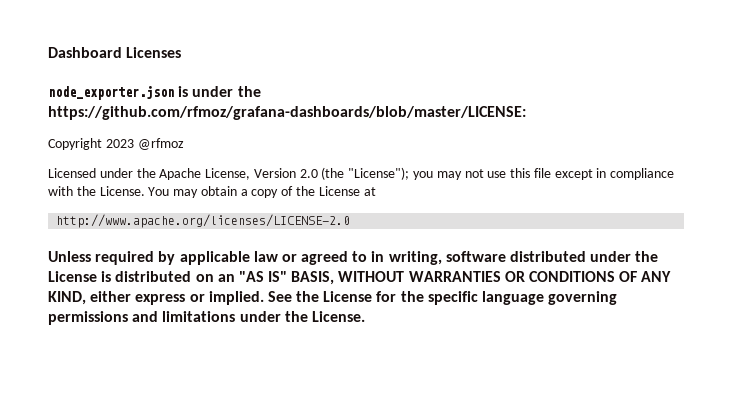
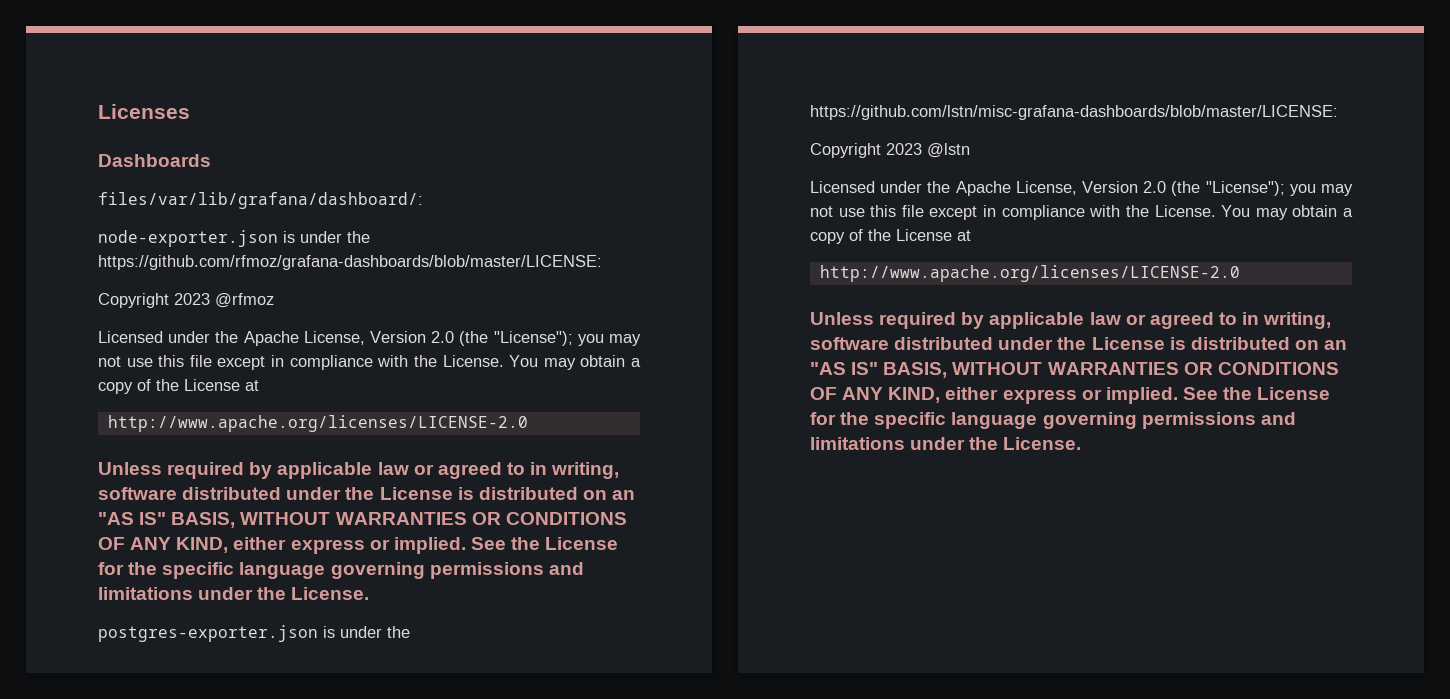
[48,47,122,58] Dashboard -> (98, 111) none
[48,86,174,100] node_exporter.json -> [98,154,211,167] [98,192,423,209] [98,230,278,247] Dashboards // files/var/lib/grafana/dashboard/: // node-exporter.json
(365, 316) none -> [98,625,410,642] [810,105,1338,120] [810,143,970,158] [810,181,1353,196] [810,205,1353,220] [810,229,971,244] [819,265,1240,282] [810,312,1332,329] [810,337,1348,350] [810,362,1339,378] [810,387,1331,404] [810,412,1296,429] [810,437,1082,450] // postgres-exporter.json is under the https://github.com/lstn/misc-grafana-dashboards/blob/master/LICENSE: // Copyright 2023 @lstn // Licensed under the Apache License, Version 2.0 (the "License"); you may not use this file except in compliance with the License. You may obtain a copy of the License at // http://www.apache.org/licenses/LICENSE-2.0 // Unless required by applicable law or agreed to in writing, software distributed under the License is distributed on an "AS IS" BASIS, WITHOUT WARRANTIES OR CONDITIONS OF ANY KIND, either express or implied. See the License for the specific language governing permissions and limitations under the License.

